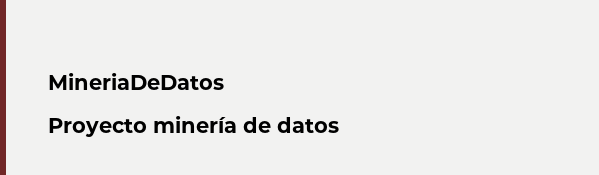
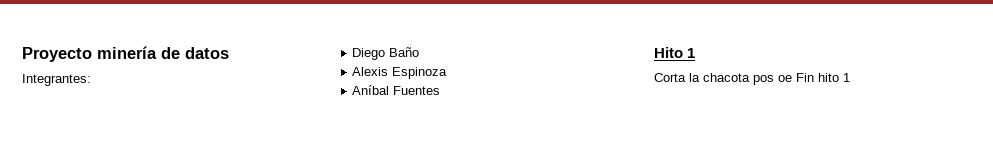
[48,73,224,90] MineriaDeDatos // -> (22, 54) none
(339, 125) none -> [22,74,91,86] [352,47,420,60] [352,67,448,79] [352,85,441,95] [654,47,696,58] [654,73,850,85] // Integrantes: // Diego Baño // Alexis Espinoza // Aníbal Fuentes // Hito 1 // Corta la chacota pos oe Fin hito 1

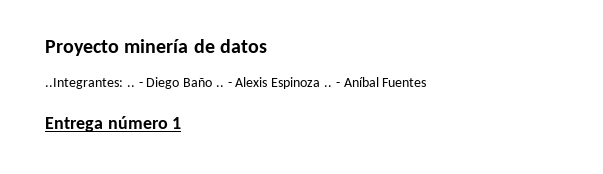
[22,74,91,86] Integrantes: // -> [45,78,143,89] ..Integrantes: .. -
(420, 52) // -> [215,82,232,87] .. -
(448, 73) // -> [324,82,340,87] .. -
[654,47,696,58] [654,73,850,85] Hito 1 // Corta la chacota pos oe Fin hito 1 -> [45,116,182,132] Entrega número 1

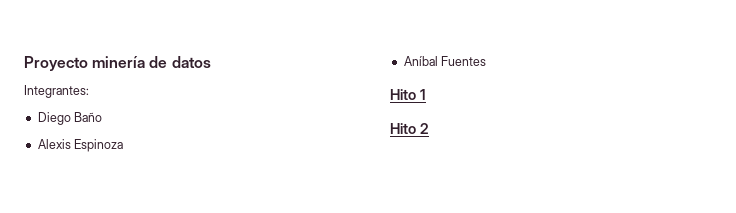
[45,78,143,89] ..Integrantes: .. - -> [24,85,89,98] Integrantes: //
[215,82,232,87] .. - -> (103, 117) //
[324,82,340,87] .. - -> (124, 145) //
[45,116,168,132] Entrega número -> [390,89,416,100] Hito
(182, 123) none -> [390,123,429,134] // Hito 2

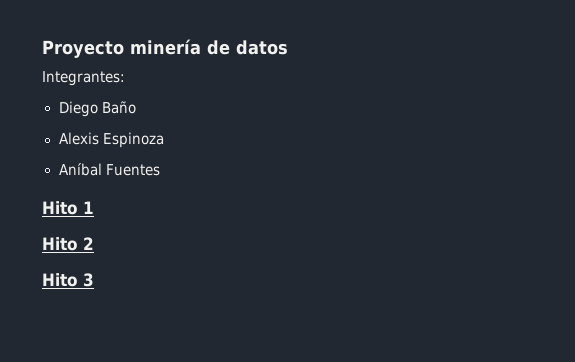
(429, 128) none -> [42,273,94,287] // Hito 3

